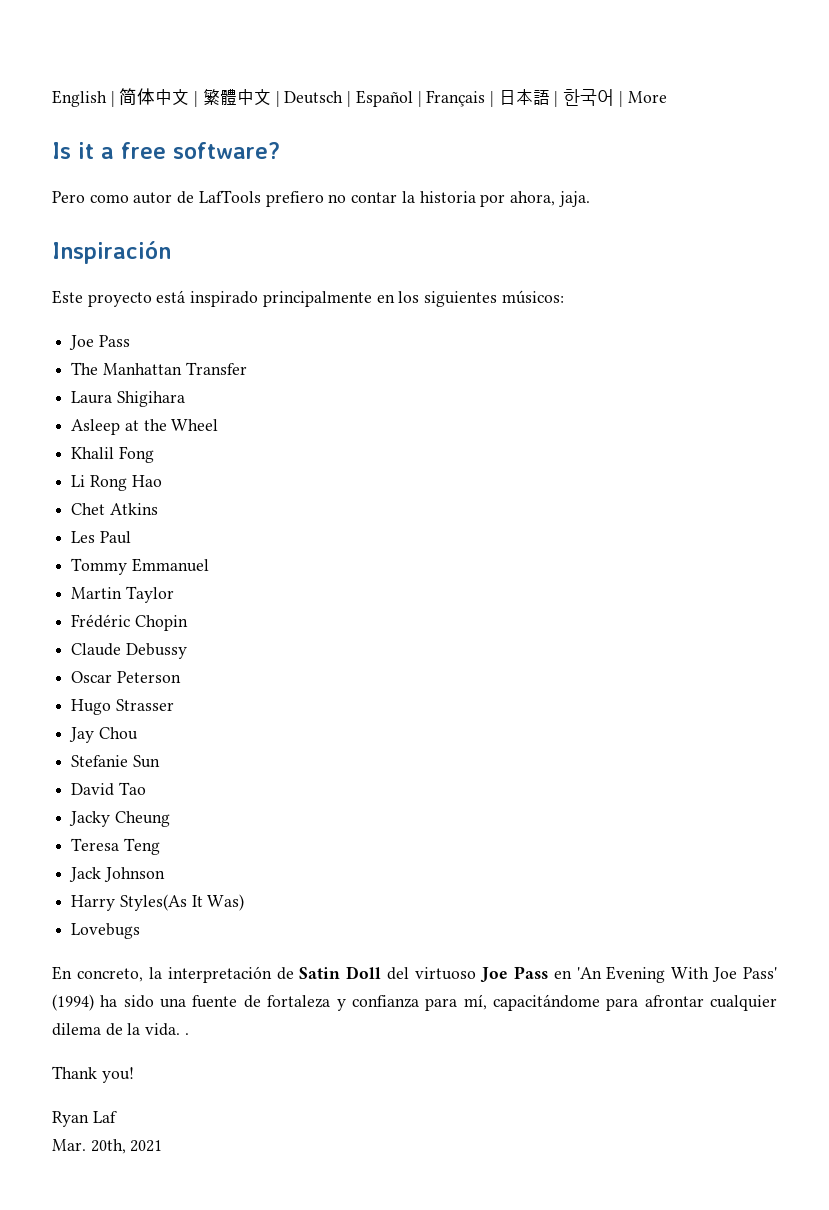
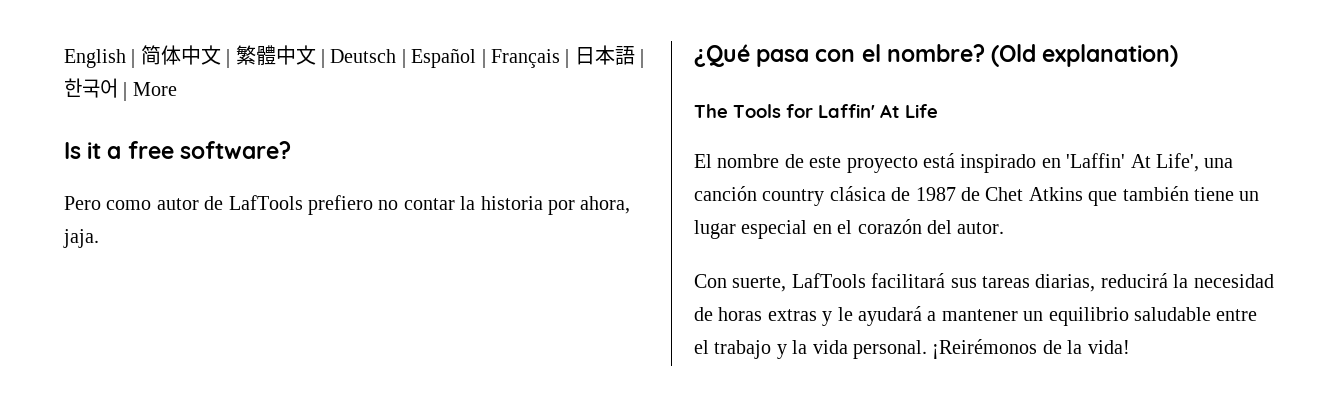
[52,241,171,264] [52,290,564,307] [69,335,130,350] [71,362,247,375] [71,391,185,407] [71,419,219,435] [71,446,154,463] [71,475,162,491] [71,503,158,515] [71,531,131,544] [71,558,209,575] [71,586,174,603] [71,614,188,631] [71,643,187,659] [71,671,181,683] [71,699,174,715] [69,727,138,743] [71,755,160,768] [71,782,146,796] [69,811,170,827] [71,838,160,855] [69,867,165,882] [71,894,245,911] [71,923,141,939] [52,966,777,983] [52,994,777,1011] [52,1023,189,1036] [52,1066,134,1083] [52,1111,117,1127] [52,1139,163,1154] Inspiración // Este proyecto está inspirado principalmente en los siguientes músicos: // Joe Pass // The Manhattan Transfer // Laura Shigihara // Asleep at the Wheel // Khalil Fong // Li Rong Hao // Chet Atkins // Les Paul // Tommy Emmanuel // Martin Taylor // Frédéric Chopin // Claude Debussy // Oscar Peterson // Hugo Strasser // Jay Chou // Stefanie Sun // David Tao // Jacky Cheung // Teresa Teng // Jack Johnson // Harry Styles(As It Was) // Lovebugs // En concreto, la interpretación de Satin Doll del virtuoso Joe Pass en 'An Evening With Joe Pass' (1994) ha sido una fuente de fortaleza y confianza para mí, capacitándome para afrontar cualquier dilema de la vida. . // Thank you! // Ryan Laf // Mar. 20th, 2021 -> [694,44,1179,67] [694,104,938,118] [694,153,1234,173] [694,186,1260,206] [694,219,1005,239] [694,273,1274,292] [694,306,1258,326] [694,339,1130,359] ¿Qué pasa con el nombre? (Old explanation) // The Tools for Laffin' At Life // El nombre de este proyecto está inspirado en 'Laffin' At Life', una canción country clásica de 1987 de Chet Atkins que también tiene un lugar especial en el corazón del autor. // Con suerte, LafTools facilitará sus tareas diarias, reducirá la necesidad de horas extras y le ayudará a mantener un equilibrio saludable entre el trabajo y la vida personal. ¡Reirémonos de la vida!

